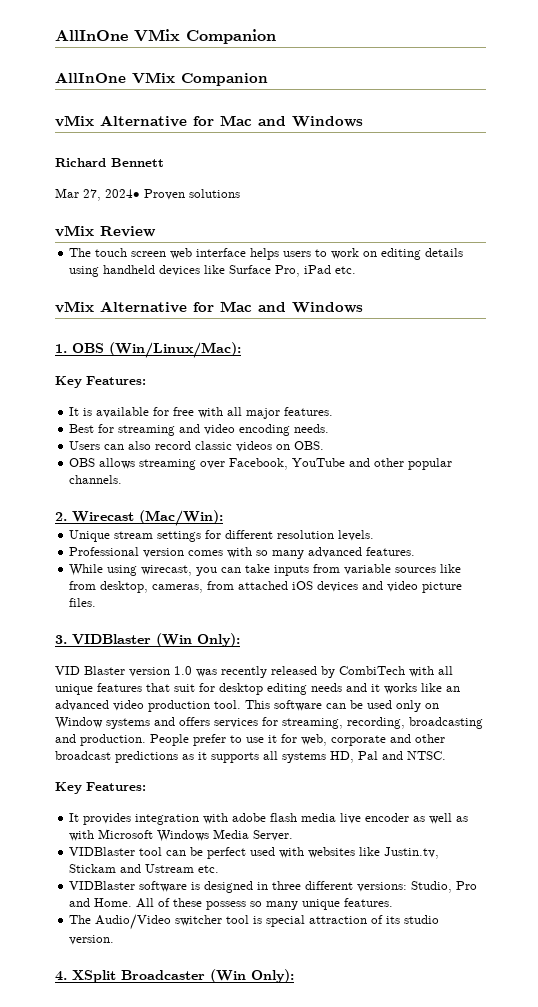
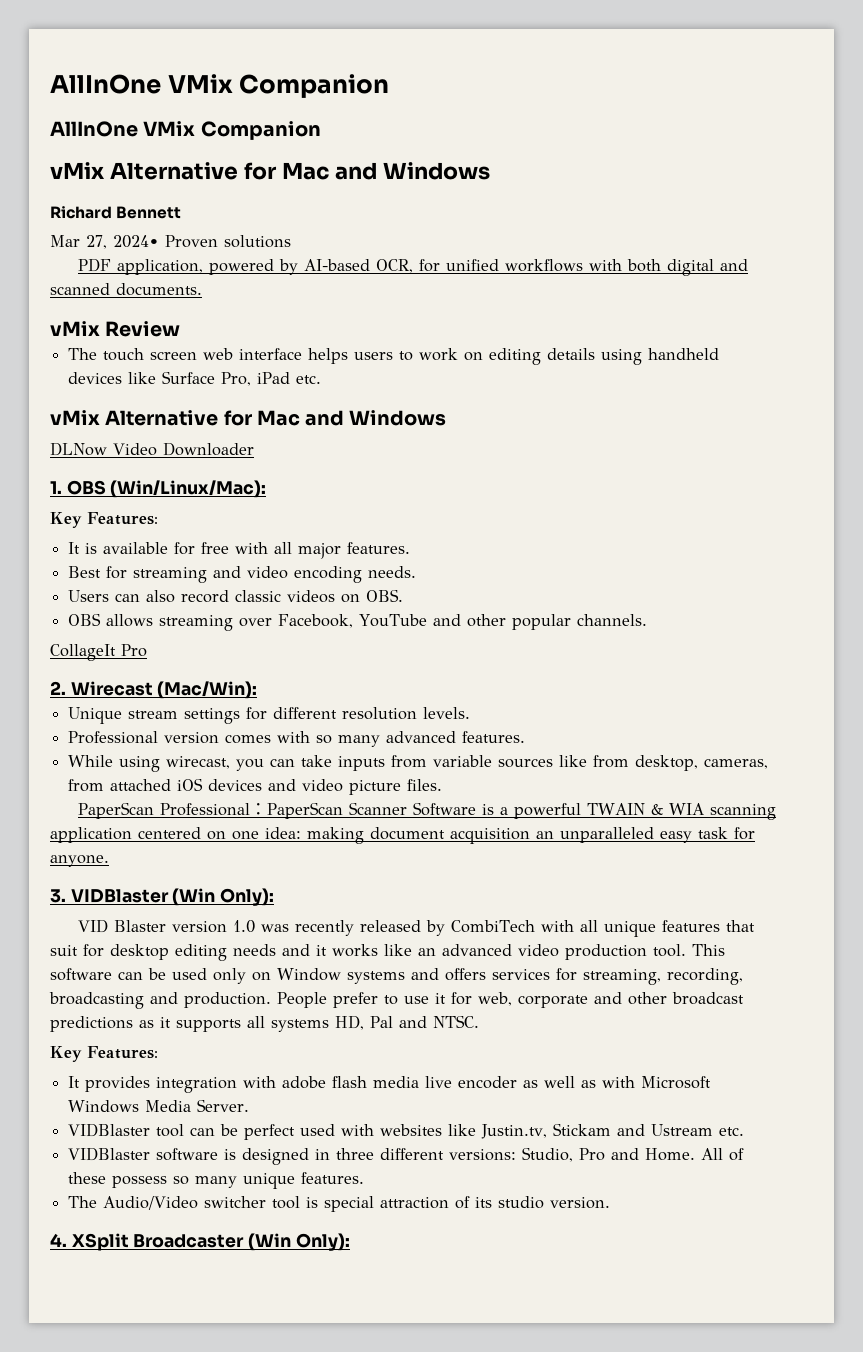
(240, 193) none -> [78,258,749,276] [50,283,202,296] // PDF application, powered by AI-based OCR, for unified workflows with both digital and scanned documents.
(363, 307) none -> [50,442,254,456] // DLNow Video Downloader
(123, 479) none -> [50,644,147,661] // CollageIt Pro
(97, 602) none -> [78,802,777,820] [50,827,755,844] [50,855,109,867] // PaperScan Professional：PaperScan Scanner Software is a powerful TWAIN & WIA scanning application centered on one idea: making document acquisition an unparalleled easy task for anyone.

